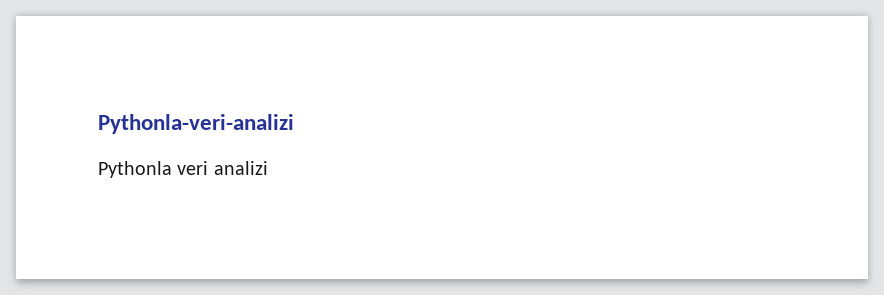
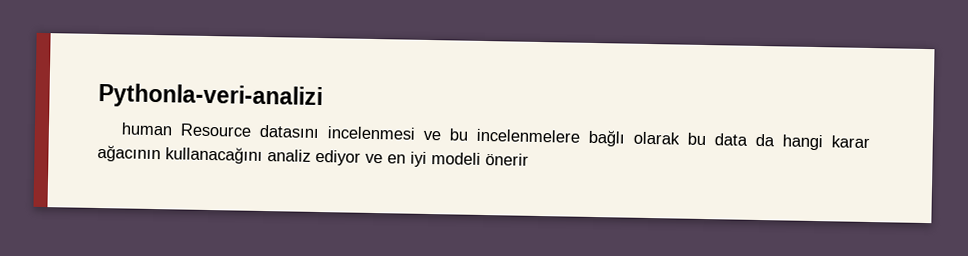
[98,161,268,178] Pythonla veri analizi -> [121,122,871,151] [97,144,529,167] human Resource datasını incelenmesi ve bu incelenmelere bağlı olarak bu data da hangi karar ağacının kullanacağını analiz ediyor ve en iyi modeli önerir

